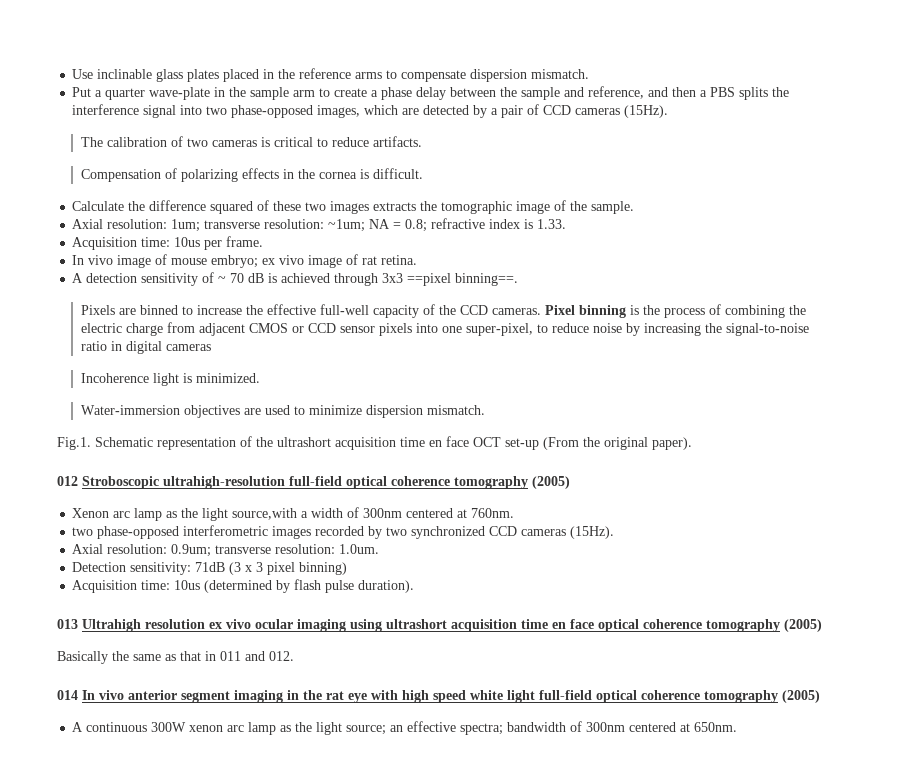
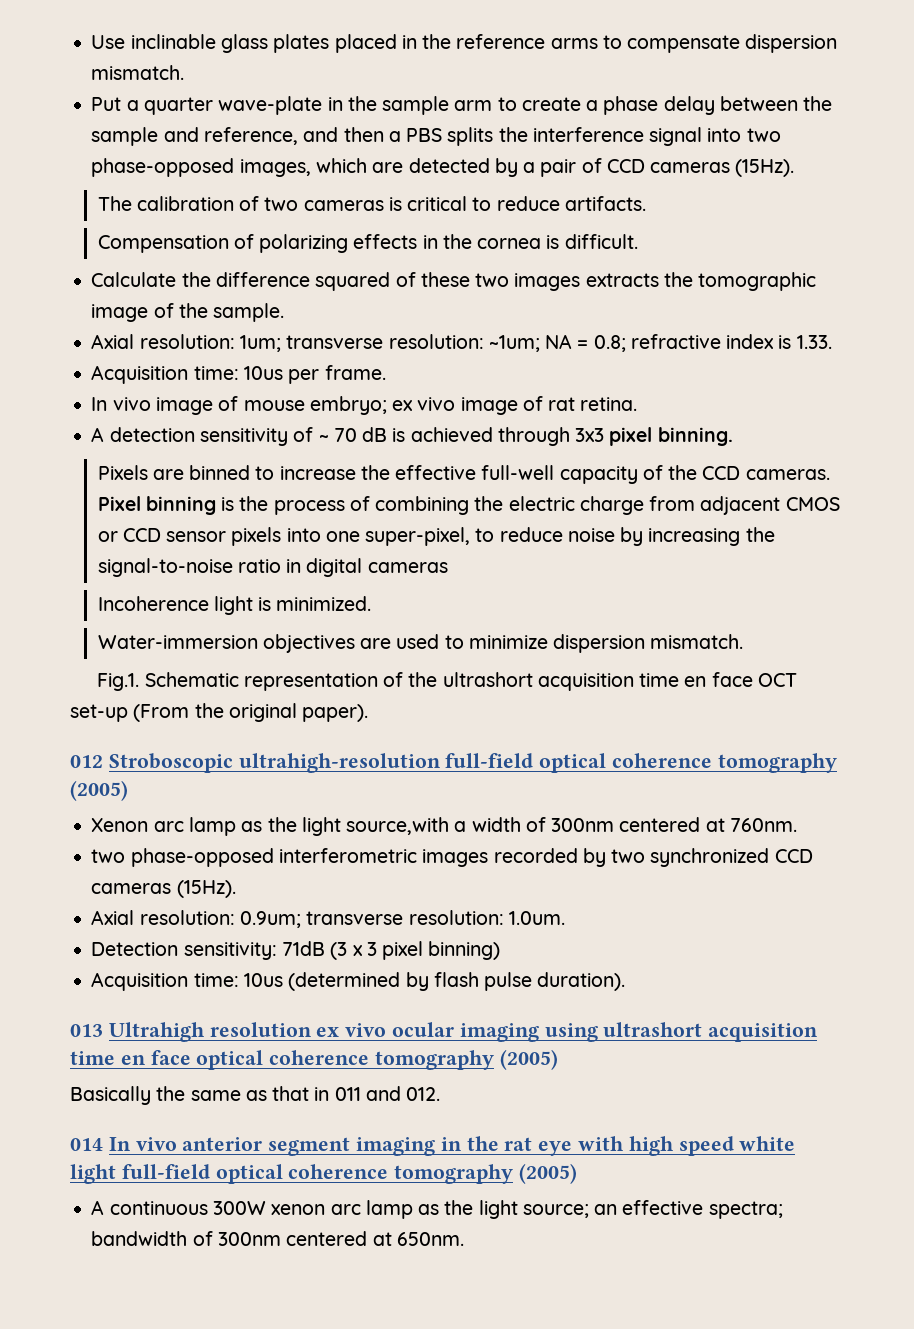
[407,273,519,286] ==pixel binning==. -> [609,427,733,446] pixel binning.

